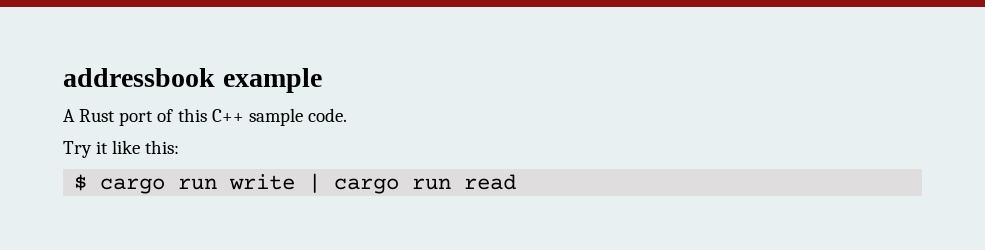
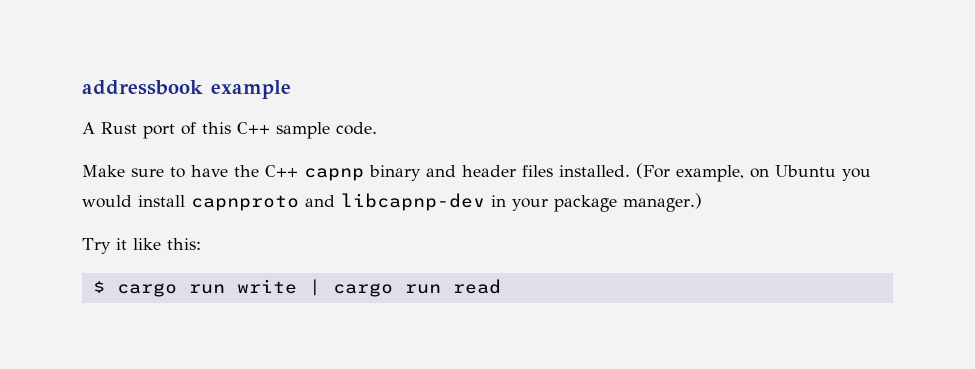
(347, 115) none -> [82,163,871,182] [82,193,702,212] // Make sure to have the C++ capnp binary and header files installed. (For example, on Ubuntu you would install capnproto and libcapnp-dev in your package manager.)

